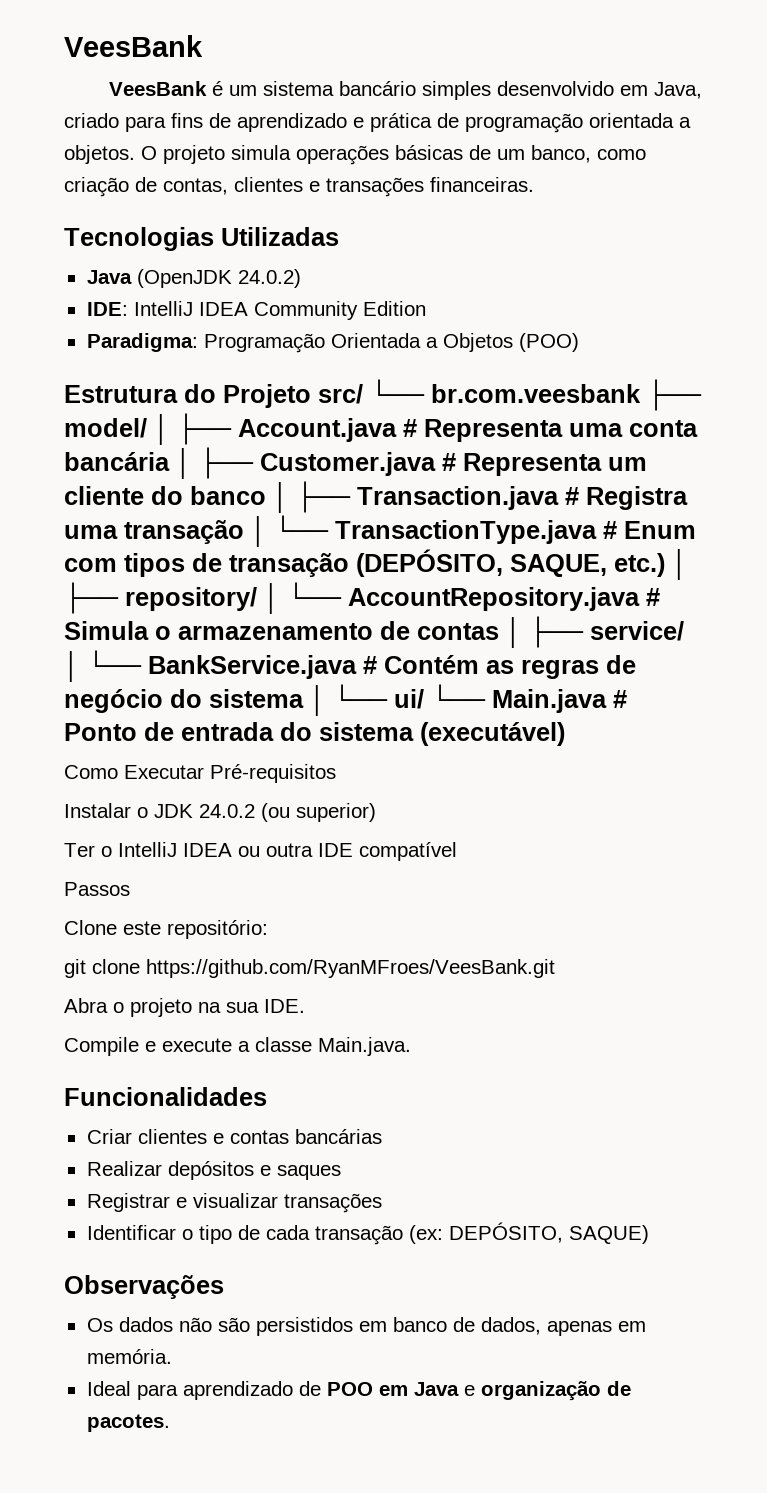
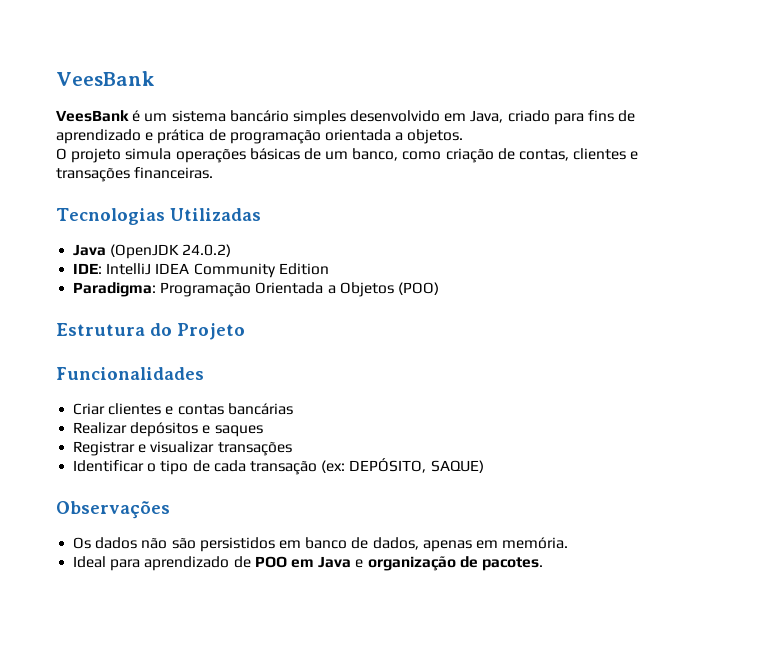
(135, 154) none -> (464, 136) //
[318,379,702,411] [64,413,698,445] [64,447,647,479] [64,481,688,513] [64,515,696,547] [64,549,688,580] [64,582,660,614] [64,616,684,648] [64,650,636,682] [64,684,627,716] [64,722,565,746] [64,764,336,783] [64,803,376,822] [64,842,457,861] [64,882,130,896] [64,920,268,939] [64,959,555,978] [64,998,305,1017] [64,1037,411,1056] src/ └── br.com.veesbank ├── model/ │ ├── Account.java # Representa uma conta bancária │ ├── Customer.java # Representa um cliente do banco │ ├── Transaction.java # Registra uma transação │ └── TransactionType.java # Enum com tipos de transação (DEPÓSITO, SAQUE, etc.) │ ├── repository/ │ └── AccountRepository.java # Simula o armazenamento de contas │ ├── service/ │ └── BankService.java # Contém as regras de negócio do sistema │ └── ui/ └── Main.java # Ponto de entrada do sistema (executável) // Como Executar Pré-requisitos // Instalar o JDK 24.0.2 (ou superior) // Ter o IntelliJ IDEA ou outra IDE compatível // Passos // Clone este repositório: // git clone https://github.com/RyanMFroes/VeesBank.git // Abra o projeto na sua IDE. // Compile e execute a classe Main.java. -> (245, 331) none

